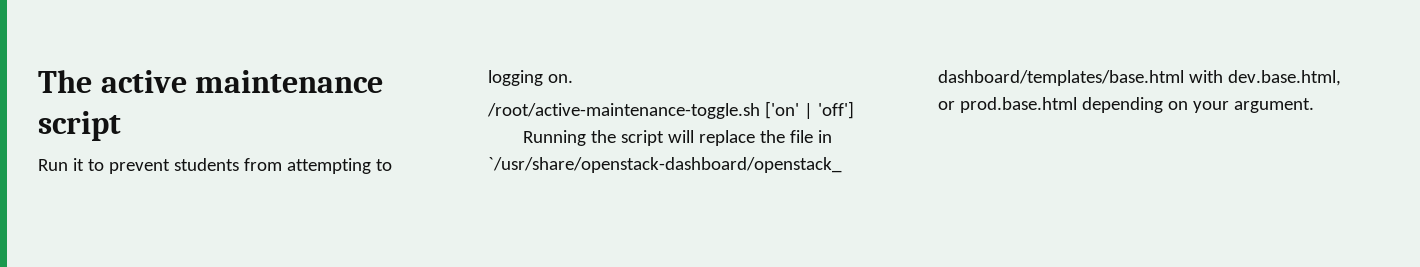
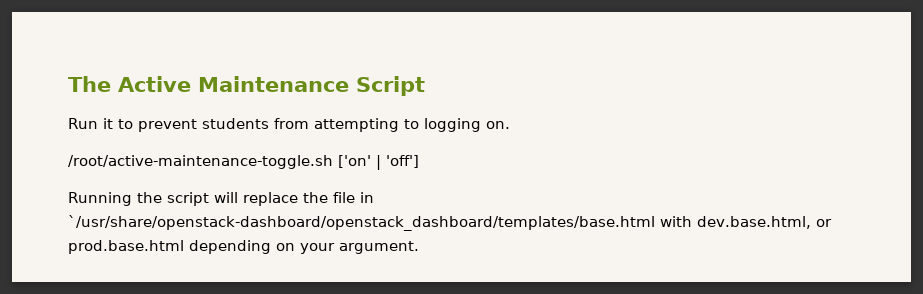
[100,70,384,93] [38,111,121,141] active maintenance script -> [118,76,425,96] Active Maintenance Script

